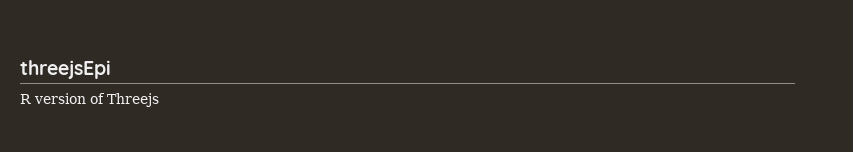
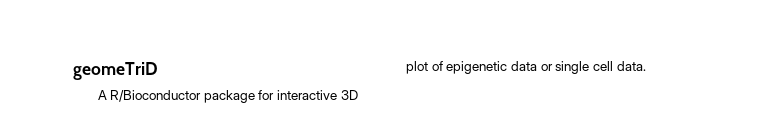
[20,60,111,79] [20,93,159,107] threejsEpi // R version of Threejs -> [73,62,158,80] [97,90,358,103] [406,61,646,74] geomeTriD // A R/Bioconductor package for interactive 3D plot of epigenetic data or single cell data.

